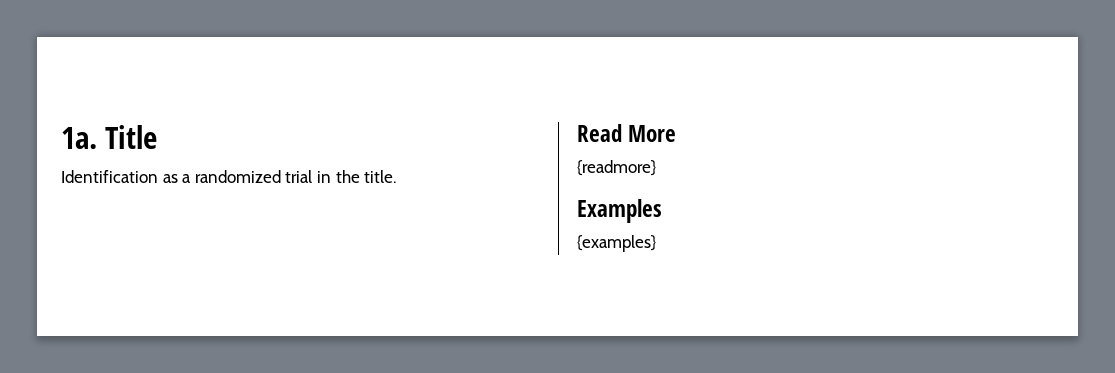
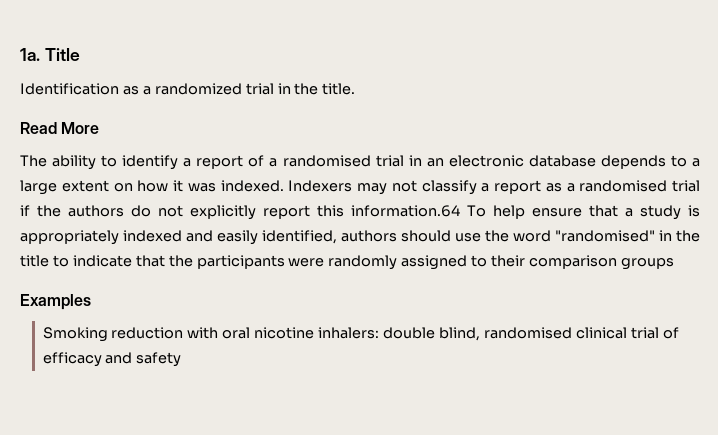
[577,160,656,176] [577,199,662,223] [577,235,656,252] {readmore} // Examples // {examples} -> [20,155,700,170] [20,180,700,195] [20,205,700,220] [20,230,700,245] [20,255,674,270] [20,294,91,310] [42,327,679,342] [42,352,182,367] The ability to identify a report of a randomised trial in an electronic database depends to a large extent on how it was indexed. Indexers may not classify a report as a randomised trial if the authors do not explicitly report this information.64 To help ensure that a study is appropriately indexed and easily identified, authors should use the word "randomised" in the title to indicate that the participants were randomly assigned to their comparison groups // Examples // Smoking reduction with oral nicotine inhalers: double blind, randomised clinical trial of efficacy and safety

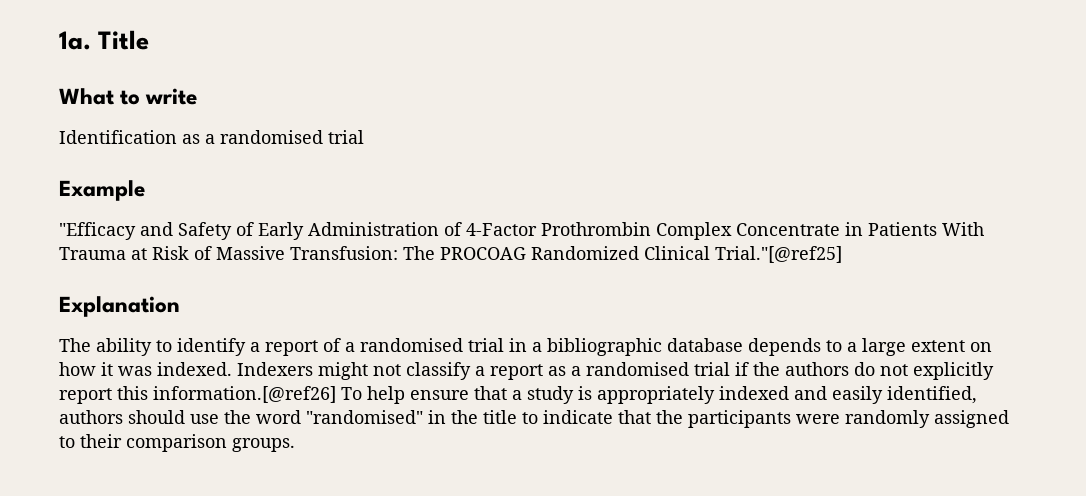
(80, 54) none -> [59,88,198,105] // What to write
[154,83,356,95] [20,122,100,134] randomized trial in the title. // Read More -> [220,130,364,144] [59,180,145,201] [59,222,984,240] [59,246,842,263] [59,296,180,317] randomised trial // Example // "Efficacy and Safety of Early Administration of 4-Factor Prothrombin Complex Concentrate in Patients With Trauma at Risk of Massive Transfusion: The PROCOAG Randomized Clinical Trial."[@ref25] // Explanation
[426,155,524,167] an electronic -> [532,338,662,356] a bibliographic
[357,183,387,195] may -> [318,362,368,380] might
[351,205,460,217] information.64 -> [153,386,336,403] information.[@ref26]
[620,258,674,270] [20,294,91,310] [42,327,679,342] [42,352,182,367] groups // Examples // Smoking reduction with oral nicotine inhalers: double blind, randomised clinical trial of efficacy and safety -> [232,438,295,452] groups.

